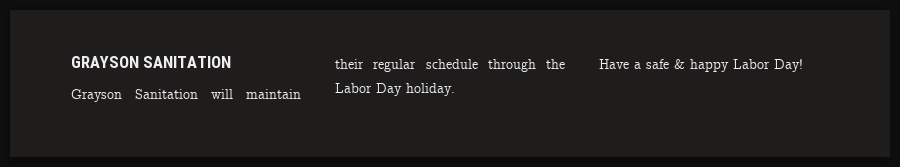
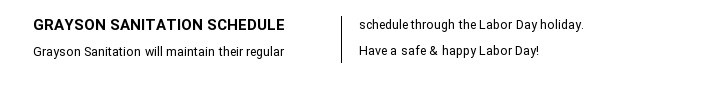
(232, 62) none -> [207,19,286,30] SCHEDULE

